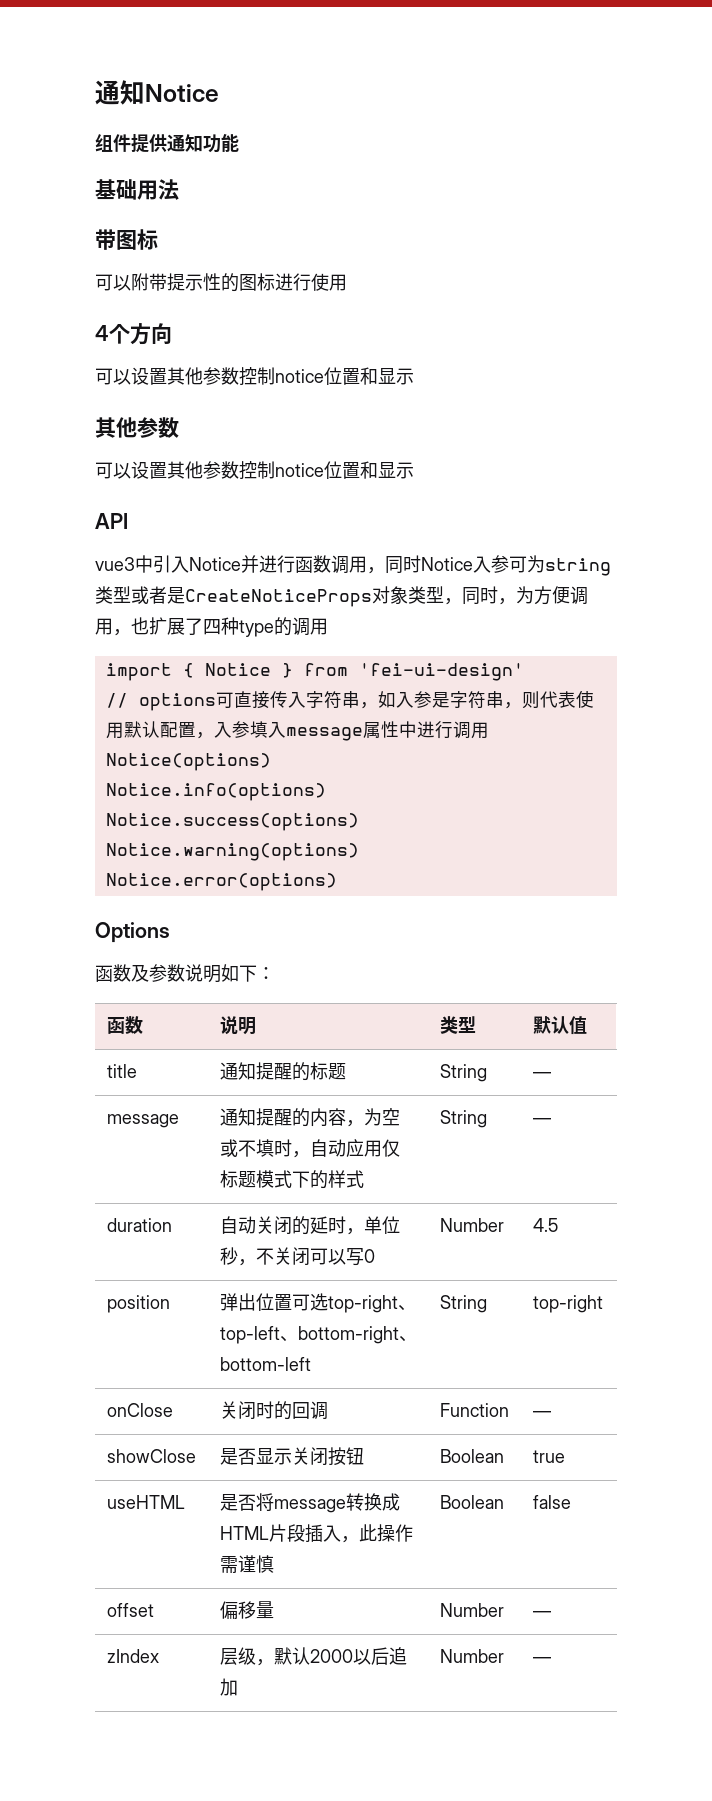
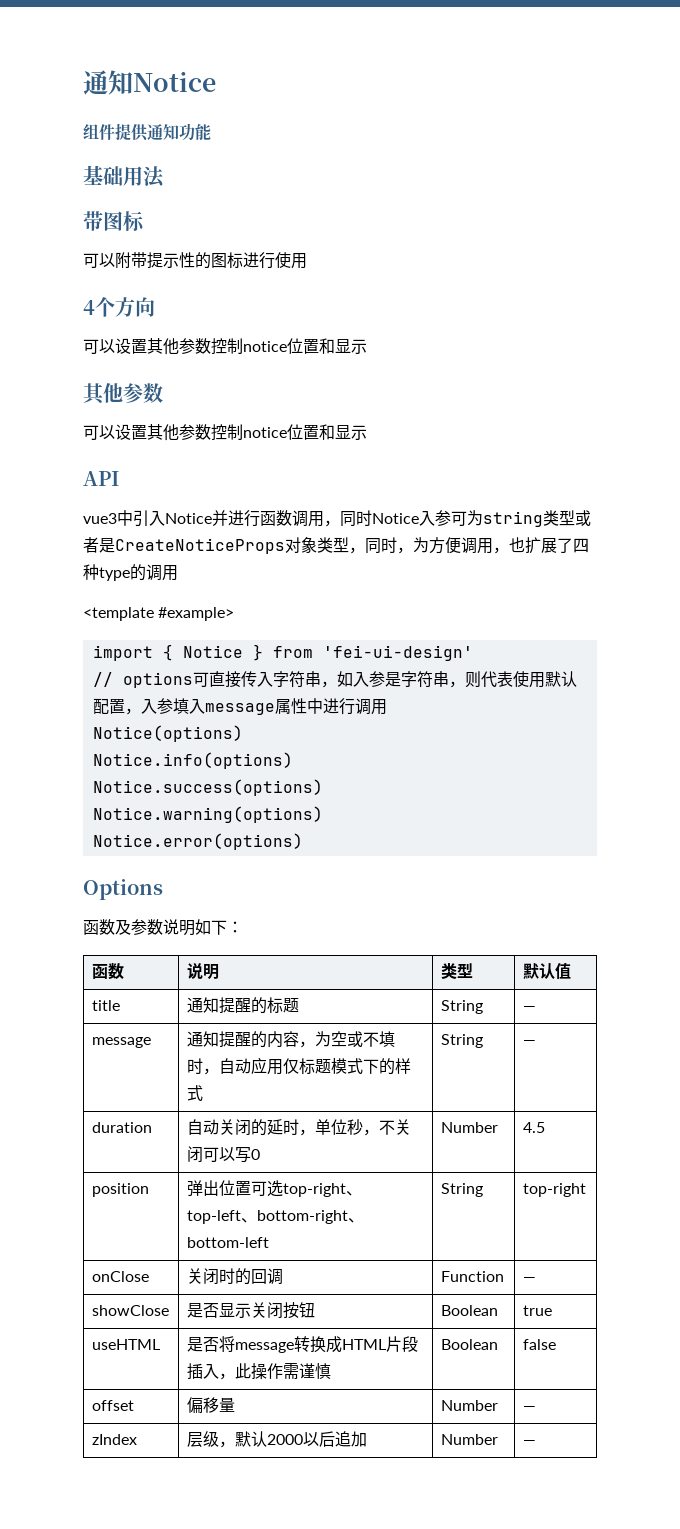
(328, 626) none -> [83,607,235,621] // <template #example>

